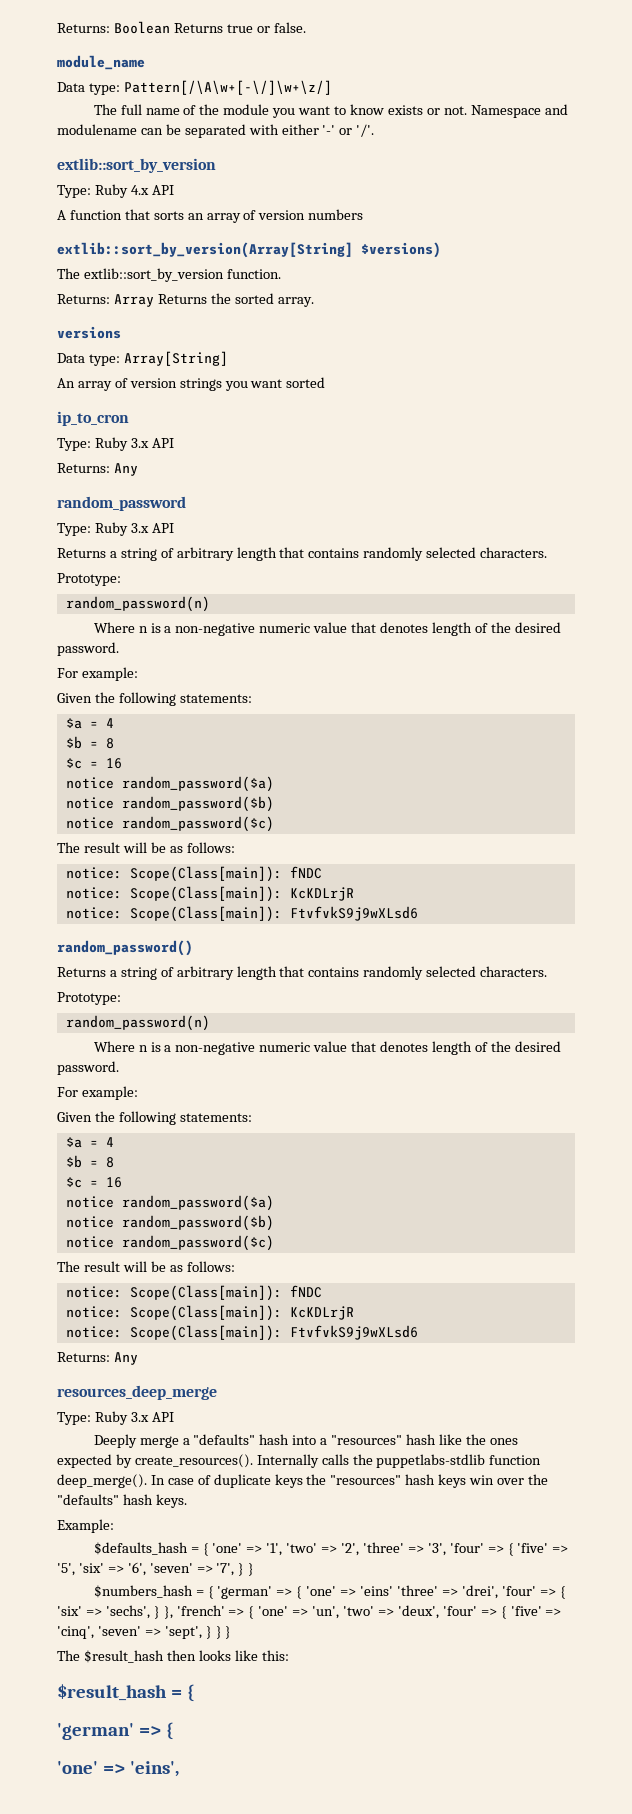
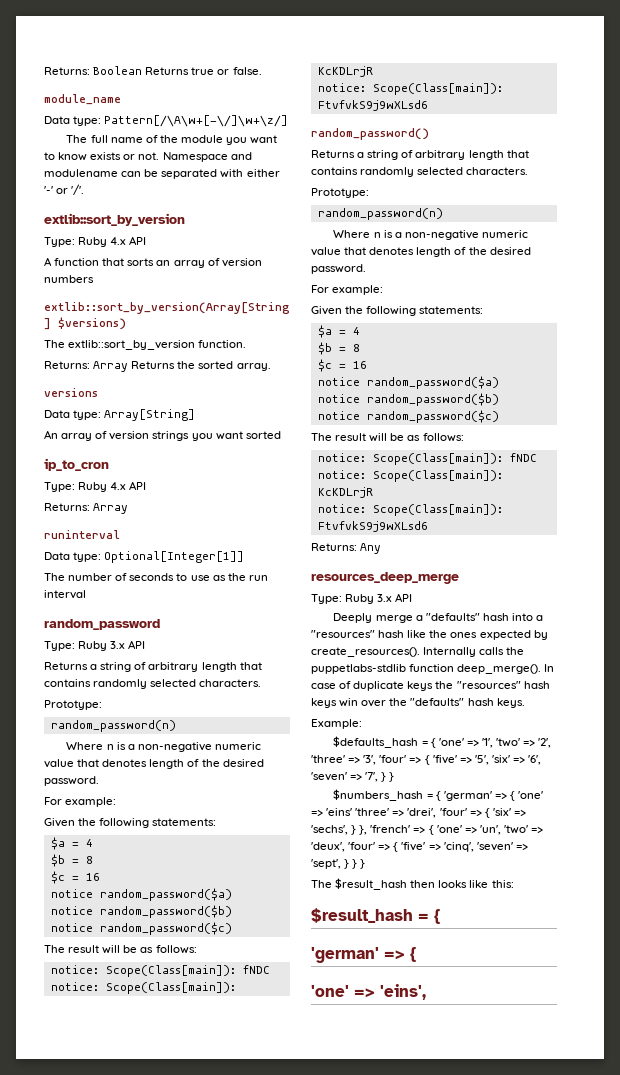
[130,438,149,448] 3.x -> [110,482,127,490] 4.x
[113,463,138,476] Any -> [93,503,129,514] [44,530,120,539] [44,551,245,563] [44,573,268,581] [44,590,86,599] Array // runinterval // Data type: Optional[Integer[1]] // The number of seconds to use as the run interval

